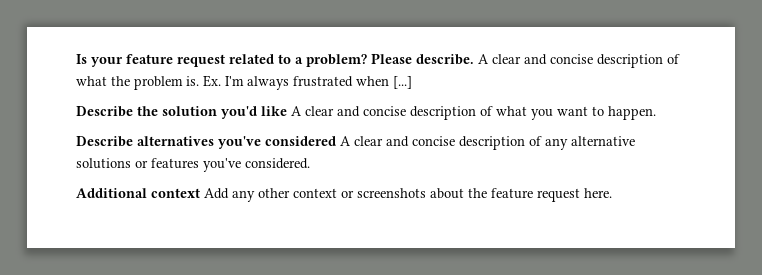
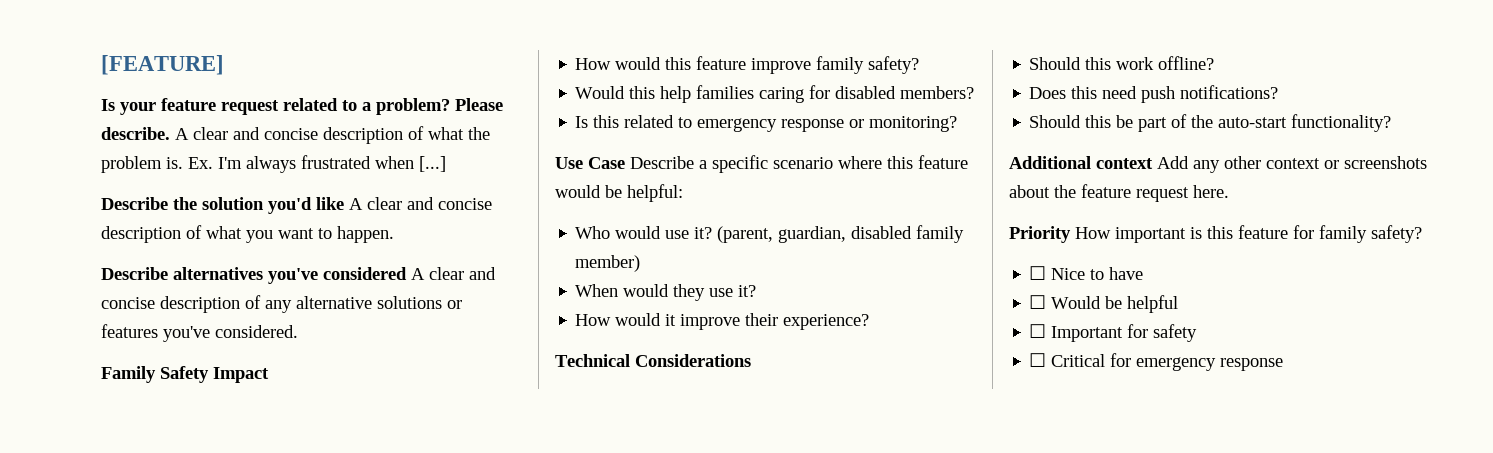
(76, 59) none -> [101,55,224,75] [FEATURE] //
(310, 163) none -> [101,366,269,383] [575,56,920,74] [575,85,975,103] [575,115,958,132] [555,155,968,173] [555,184,683,202] [575,225,965,243] [575,255,641,272] [575,284,757,301] [575,313,870,330] [555,354,751,367] [1029,56,1215,70] [1029,85,1279,103] [1029,114,1392,132] // Family Safety Impact // How would this feature improve family safety? // Would this help families caring for disabled members? // Is this related to emergency response or monitoring? // Use Case Describe a specific scenario where this feature would be helpful: // Who would use it? (parent, guardian, disabled family member) // When would they use it? // How would it improve their experience? // Technical Considerations // Should this work offline? // Does this need push notifications? // Should this be part of the auto-start functionality?
(612, 193) none -> [1009,225,1422,243] [1029,266,1144,280] [1029,295,1179,313] [1029,324,1198,342] [1029,353,1284,371] // Priority How important is this feature for family safety? // ☐ Nice to have // ☐ Would be helpful // ☐ Important for safety // ☐ Critical for emergency response

